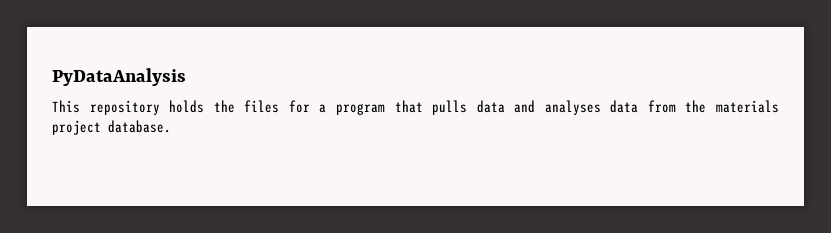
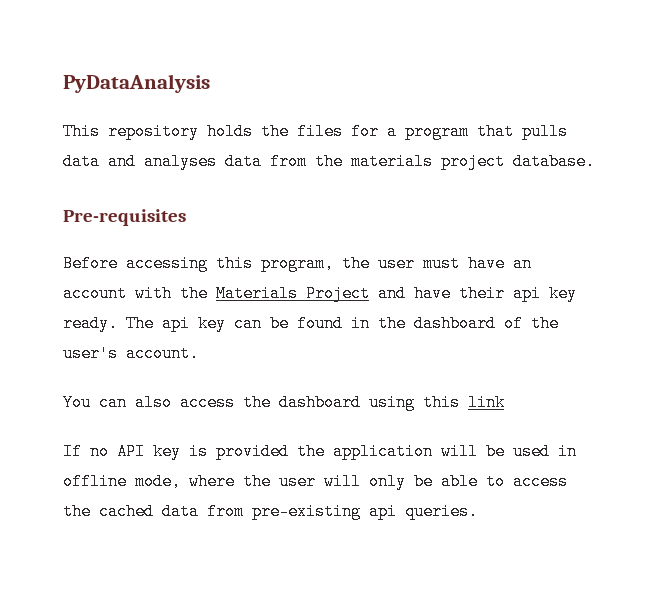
(171, 126) none -> [63,209,186,226] [63,255,532,272] [63,285,577,302] [63,315,559,332] [63,345,199,362] [63,394,505,411] [63,443,577,460] [63,473,568,490] [63,503,478,520] // Pre-requisites // Before accessing this program, the user must have an account with the Materials Project and have their api key ready. The api key can be found in the dashboard of the user's account. // You can also access the dashboard using this link // If no API key is provided the application will be used in offline mode, where the user will only be able to access the cached data from pre-existing api queries.

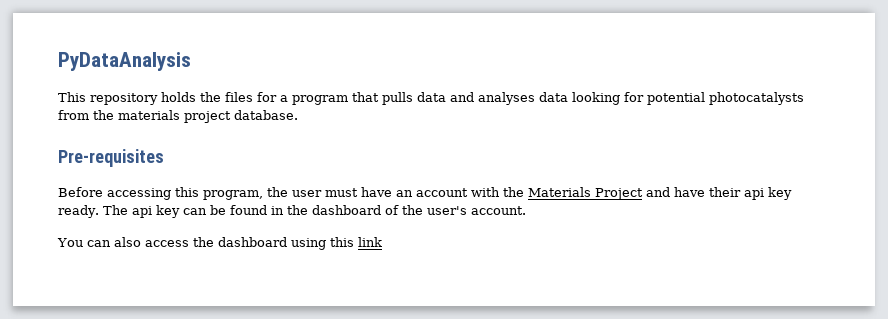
(262, 161) none -> [572,92,804,105] looking for potential photocatalysts
[63,443,577,460] [63,473,568,490] [63,503,478,520] // If no API key is provided the application will be used in offline mode, where the user will only be able to access the cached data from pre-existing api queries. -> (382, 242) none

